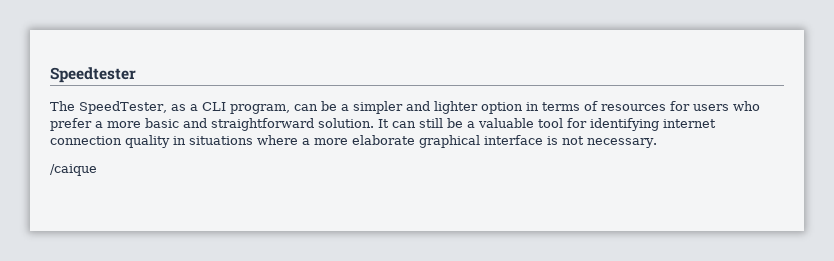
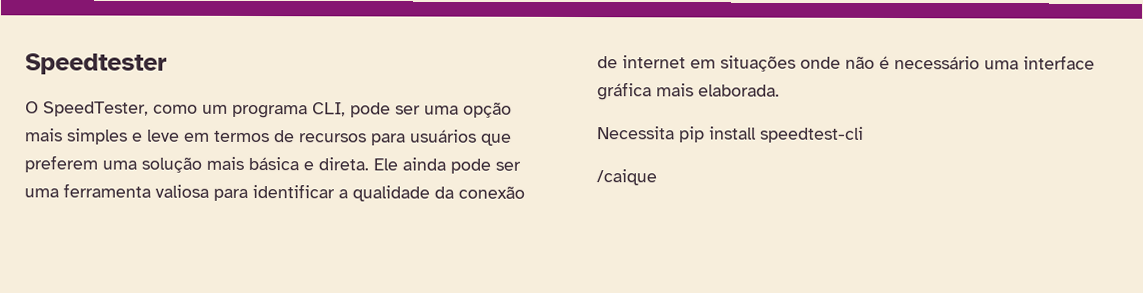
[50,101,760,114] [50,118,716,131] [50,135,657,148] The SpeedTester, as a CLI program, can be a simpler and lighter option in terms of resources for users who prefer a more basic and straightforward solution. It can still be a valuable tool for identifying internet connection quality in situations where a more elaborate graphical interface is not necessary. -> [25,101,512,119] [25,128,512,146] [24,155,521,174] [24,183,525,202] [597,55,1095,72] [597,82,780,101] [597,126,864,143] O SpeedTester, como um programa CLI, pode ser uma opção mais simples e leve em termos de recursos para usuários que preferem uma solução mais básica e direta. Ele ainda pode ser uma ferramenta valiosa para identificar a qualidade da conexão de internet em situações onde não é necessário uma interface gráfica mais elaborada. // Necessita pip install speedtest-cli

